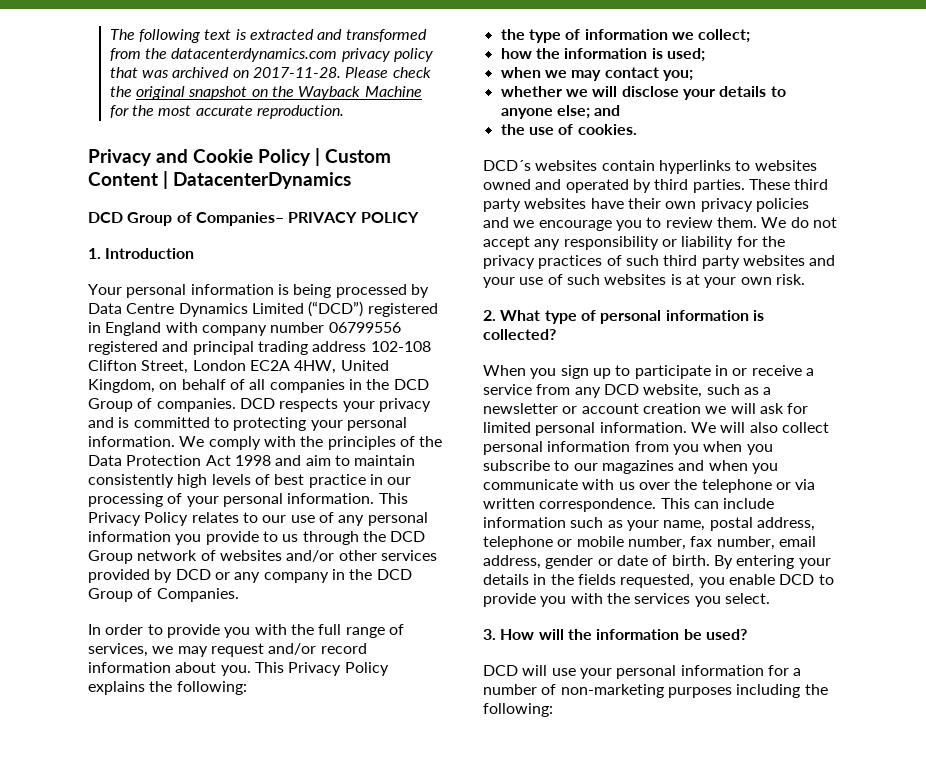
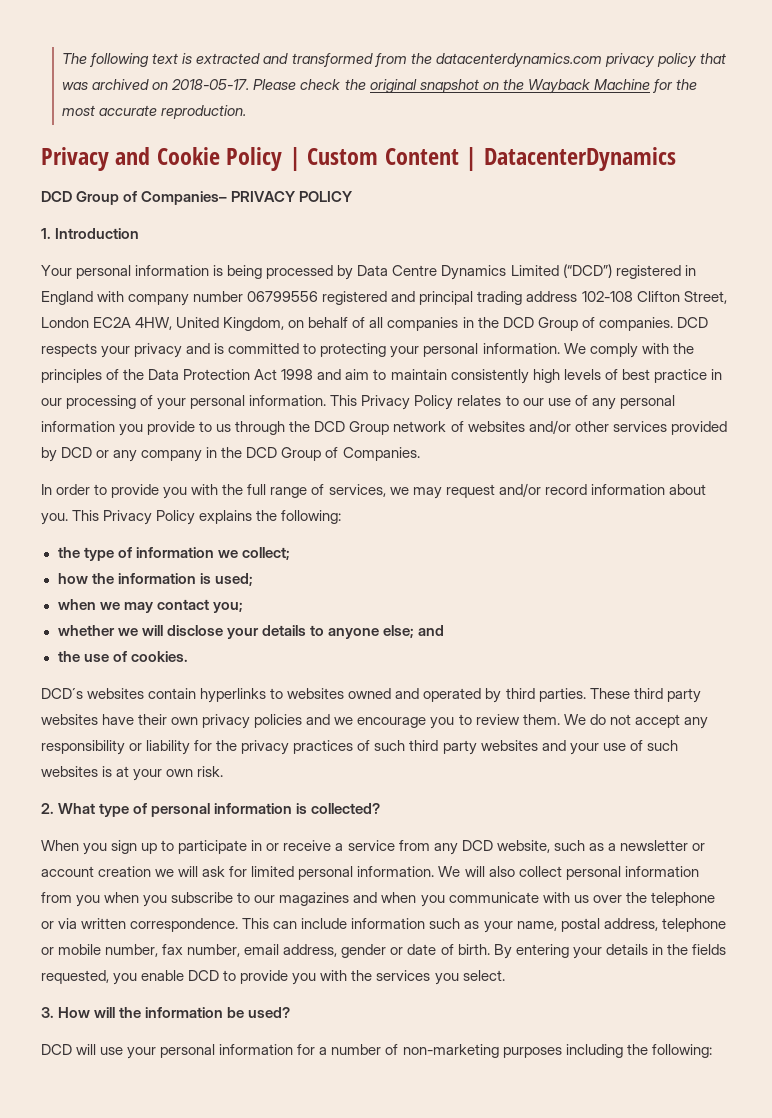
[253,67,342,78] 2017-11-28. -> [171,79,250,90] 2018-05-17.

